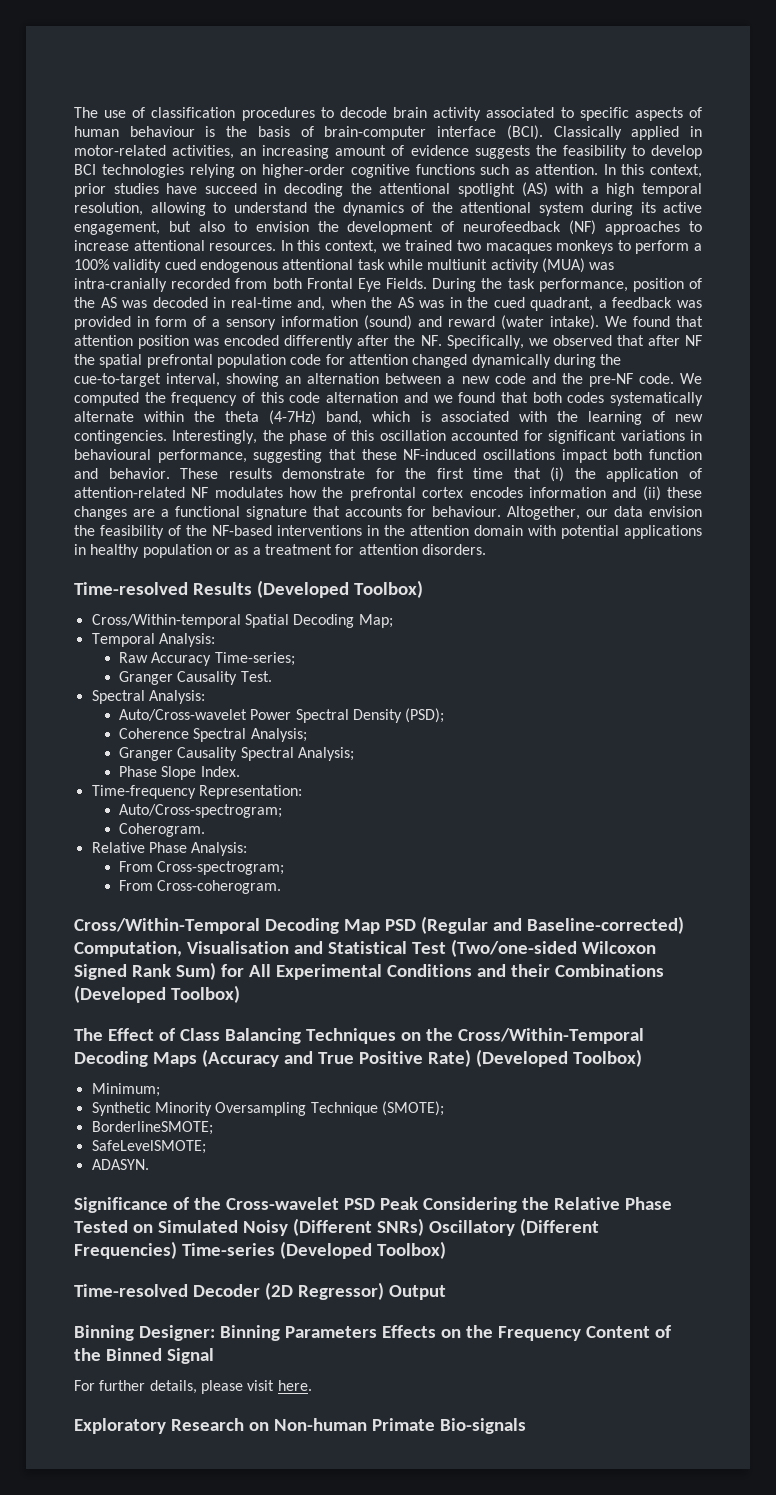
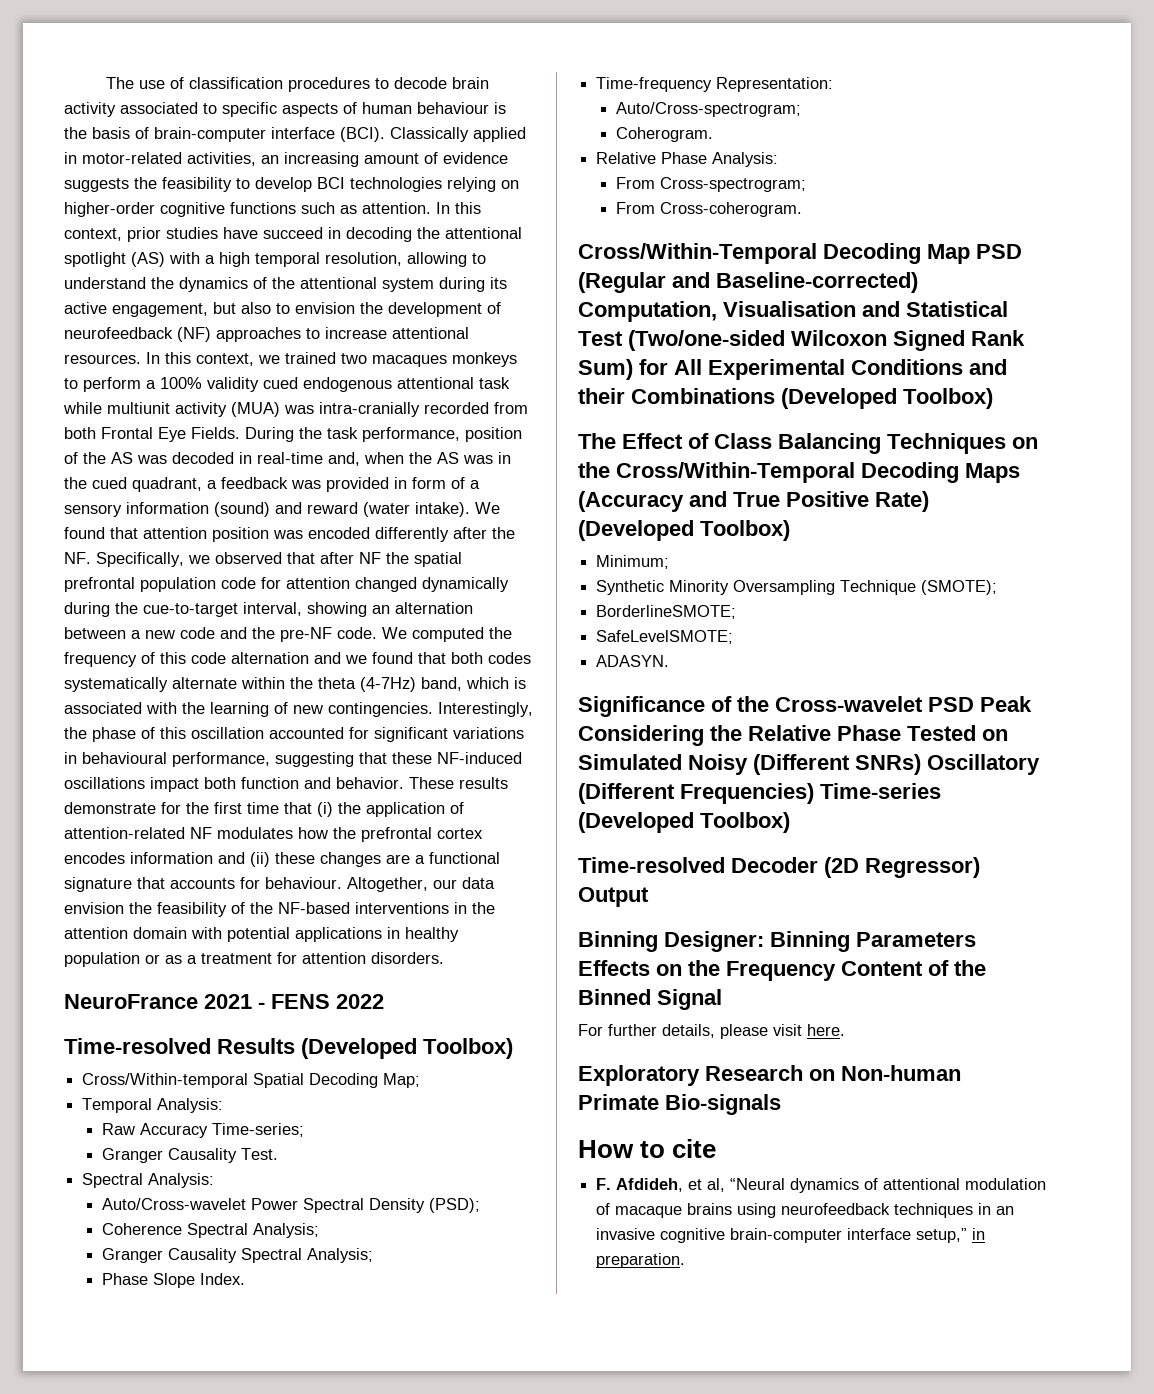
(486, 549) none -> [64,994,384,1009] // NeuroFrance 2021 - FENS 2022
(526, 1426) none -> [578,1139,717,1158] [596,1178,1047,1193] [596,1203,1015,1218] [596,1228,986,1243] [596,1253,686,1268] // How to cite // F. Afdideh, et al, “Neural dynamics of attentional modulation of macaque brains using neurofeedback techniques in an invasive cognitive brain-computer interface setup,” in preparation.

